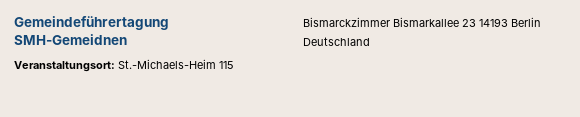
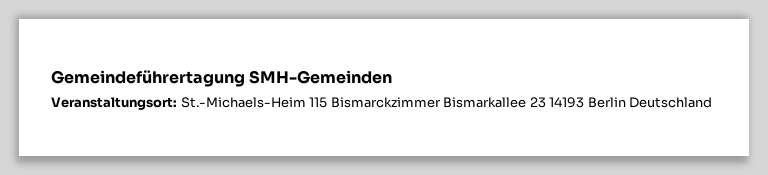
[14,34,127,45] SMH-Gemeidnen -> [249,70,393,84] SMH-Gemeinden

